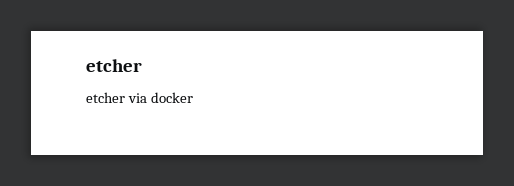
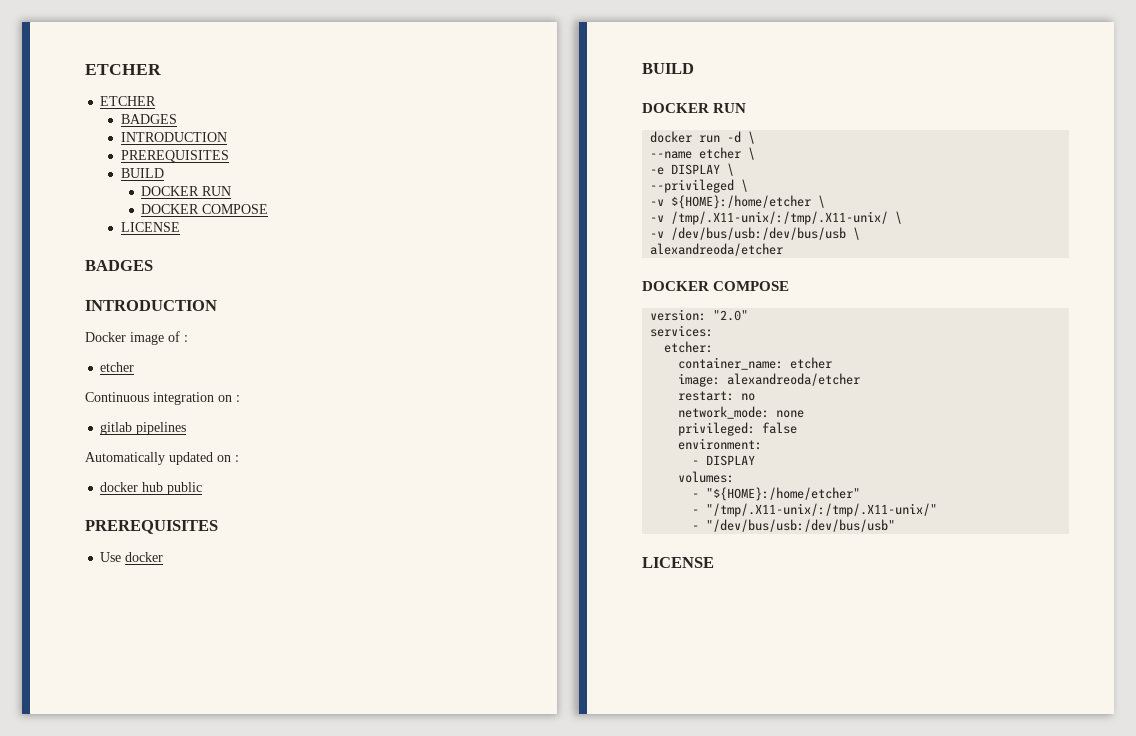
[86,59,142,72] [86,92,193,103] etcher // etcher via docker -> [85,64,161,75] [100,96,157,106] [120,114,177,124] [120,132,227,142] [120,150,229,162] [120,168,164,178] [141,186,232,196] [141,204,269,214] [120,222,180,232] [85,260,153,271] [85,300,217,311] [85,331,188,345] [100,362,135,372] [85,392,240,405] [100,422,187,435] [85,452,239,465] [100,482,203,495] [85,520,218,534] [100,552,164,562] [642,63,694,74] [642,103,747,113] [650,131,756,144] [650,147,756,160] [650,163,735,176] [650,179,749,193] [650,195,826,209] [650,211,903,225] [650,227,861,240] [650,243,784,256] [642,281,790,291] [650,309,749,321] [650,325,714,337] [664,341,714,353] [678,357,833,370] [678,373,861,387] [678,391,756,401] [678,406,805,419] [678,422,798,436] [678,438,763,450] [692,455,756,466] [678,471,735,483] [692,487,861,501] [692,503,938,517] [692,519,896,532] [642,557,714,568] ETCHER // ETCHER // BADGES // INTRODUCTION // PREREQUISITES // BUILD // DOCKER RUN // DOCKER COMPOSE // LICENSE // BADGES // INTRODUCTION // Docker image of : // etcher // Continuous integration on : // gitlab pipelines // Automatically updated on : // docker hub public // PREREQUISITES // Use docker // BUILD // DOCKER RUN // docker run -d \ // --name etcher \ // -e DISPLAY \ // --privileged \ // -v ${HOME}:/home/etcher \ // -v /tmp/.X11-unix/:/tmp/.X11-unix/ \ // -v /dev/bus/usb:/dev/bus/usb \ // alexandreoda/etcher // DOCKER COMPOSE // version: "2.0" // services: // etcher: // container_name: etcher // image: alexandreoda/etcher // restart: no // network_mode: none // privileged: false // environment: // - DISPLAY // volumes: // - "${HOME}:/home/etcher" // - "/tmp/.X11-unix/:/tmp/.X11-unix/" // - "/dev/bus/usb:/dev/bus/usb" // LICENSE

